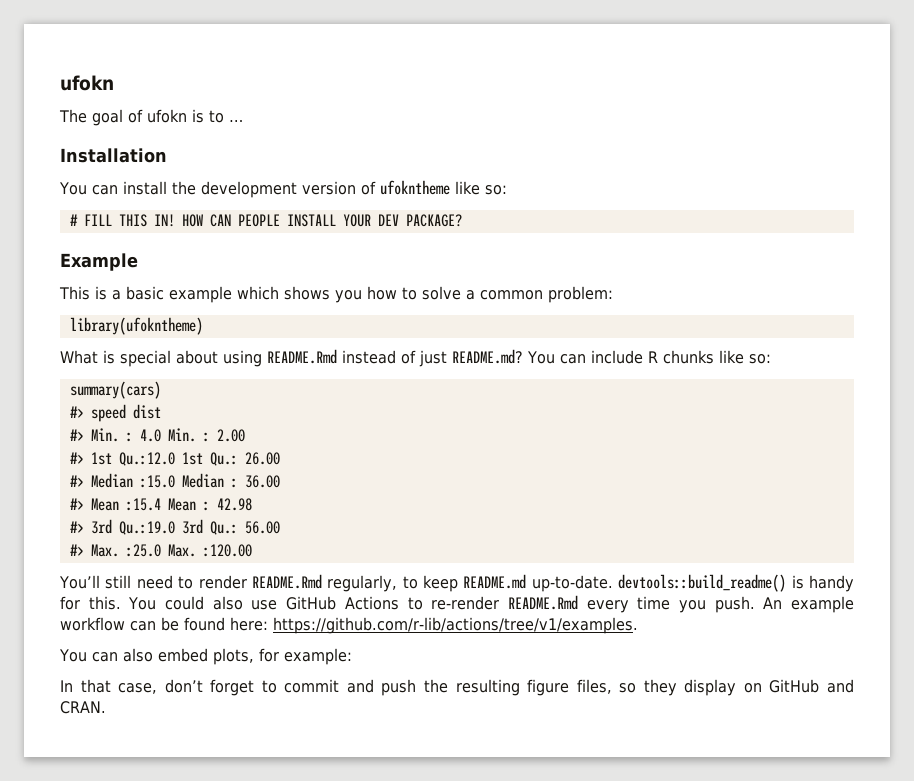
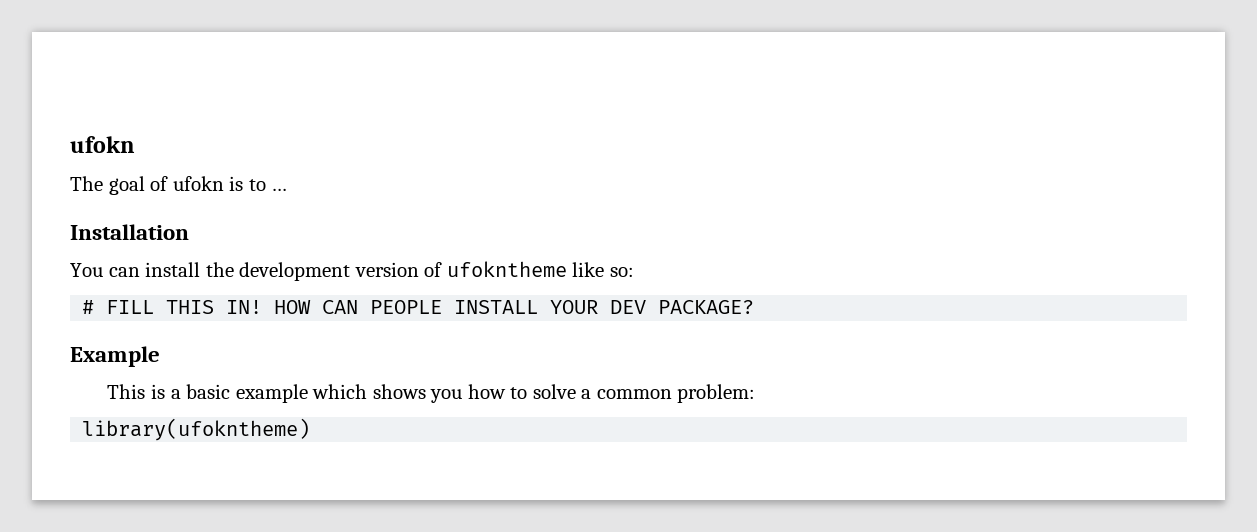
[60,349,771,367] [69,381,161,399] [69,404,161,422] [69,428,245,442] [69,452,280,466] [69,473,280,488] [69,498,252,511] [69,519,280,535] [69,544,252,557] [59,574,854,592] [60,595,854,613] [60,617,638,634] [59,648,352,665] [60,679,854,696] [60,701,106,714] // What is special about using README.Rmd instead of just README.md? You can include R chunks like so: // summary(cars) // #> speed dist // #> Min. : 4.0 Min. : 2.00 // #> 1st Qu.:12.0 1st Qu.: 26.00 // #> Median :15.0 Median : 36.00 // #> Mean :15.4 Mean : 42.98 // #> 3rd Qu.:19.0 3rd Qu.: 56.00 // #> Max. :25.0 Max. :120.00 // You’ll still need to render README.Rmd regularly, to keep README.md up-to-date. devtools::build_readme() is handy for this. You could also use GitHub Actions to re-render README.Rmd every time you push. An example workflow can be found here: https://github.com/r-lib/actions/tree/v1/examples. // You can also embed plots, for example: // In that case, don’t forget to commit and push the resulting figure files, so they display on GitHub and CRAN. -> (311, 429) none

